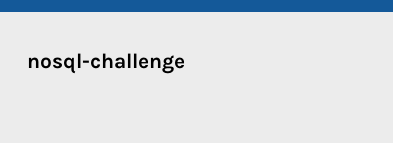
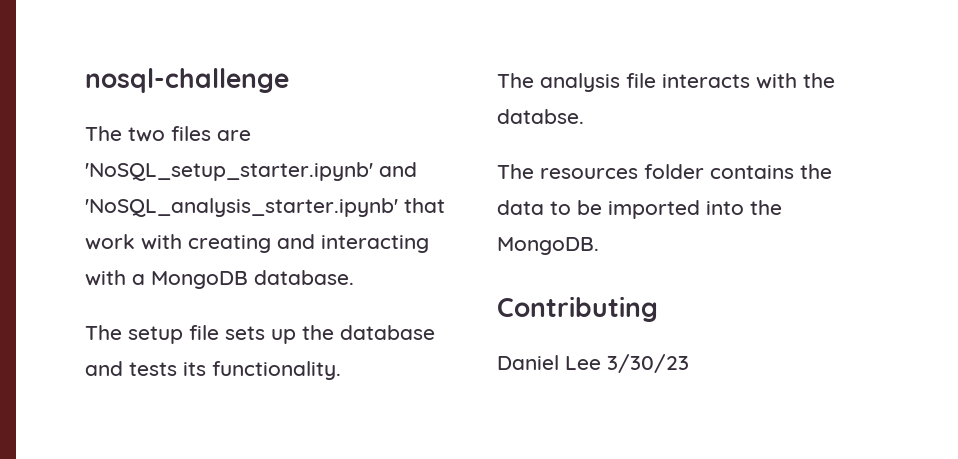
(185, 63) none -> [85,126,251,142] [85,162,417,181] [85,198,445,217] [85,234,429,253] [85,270,354,289] [85,325,435,344] [85,361,341,380] [497,73,835,92] [497,109,584,124] [497,164,832,179] [497,200,782,219] [497,237,599,255] [497,296,658,322] [497,354,689,373] // The two files are 'NoSQL_setup_starter.ipynb' and 'NoSQL_analysis_starter.ipynb' that work with creating and interacting with a MongoDB database. // The setup file sets up the database and tests its functionality. // The analysis file interacts with the databse. // The resources folder contains the data to be imported into the MongoDB. // Contributing // Daniel Lee 3/30/23

